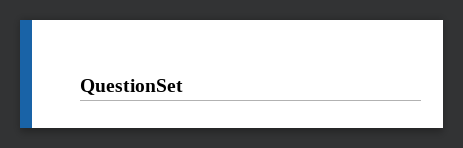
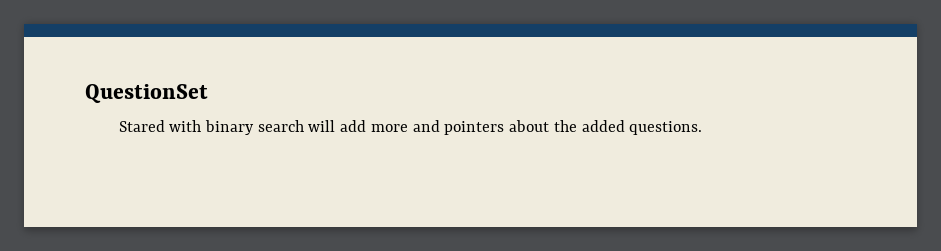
(183, 87) none -> [118,120,703,135] // Stared with binary search will add more and pointers about the added questions.

